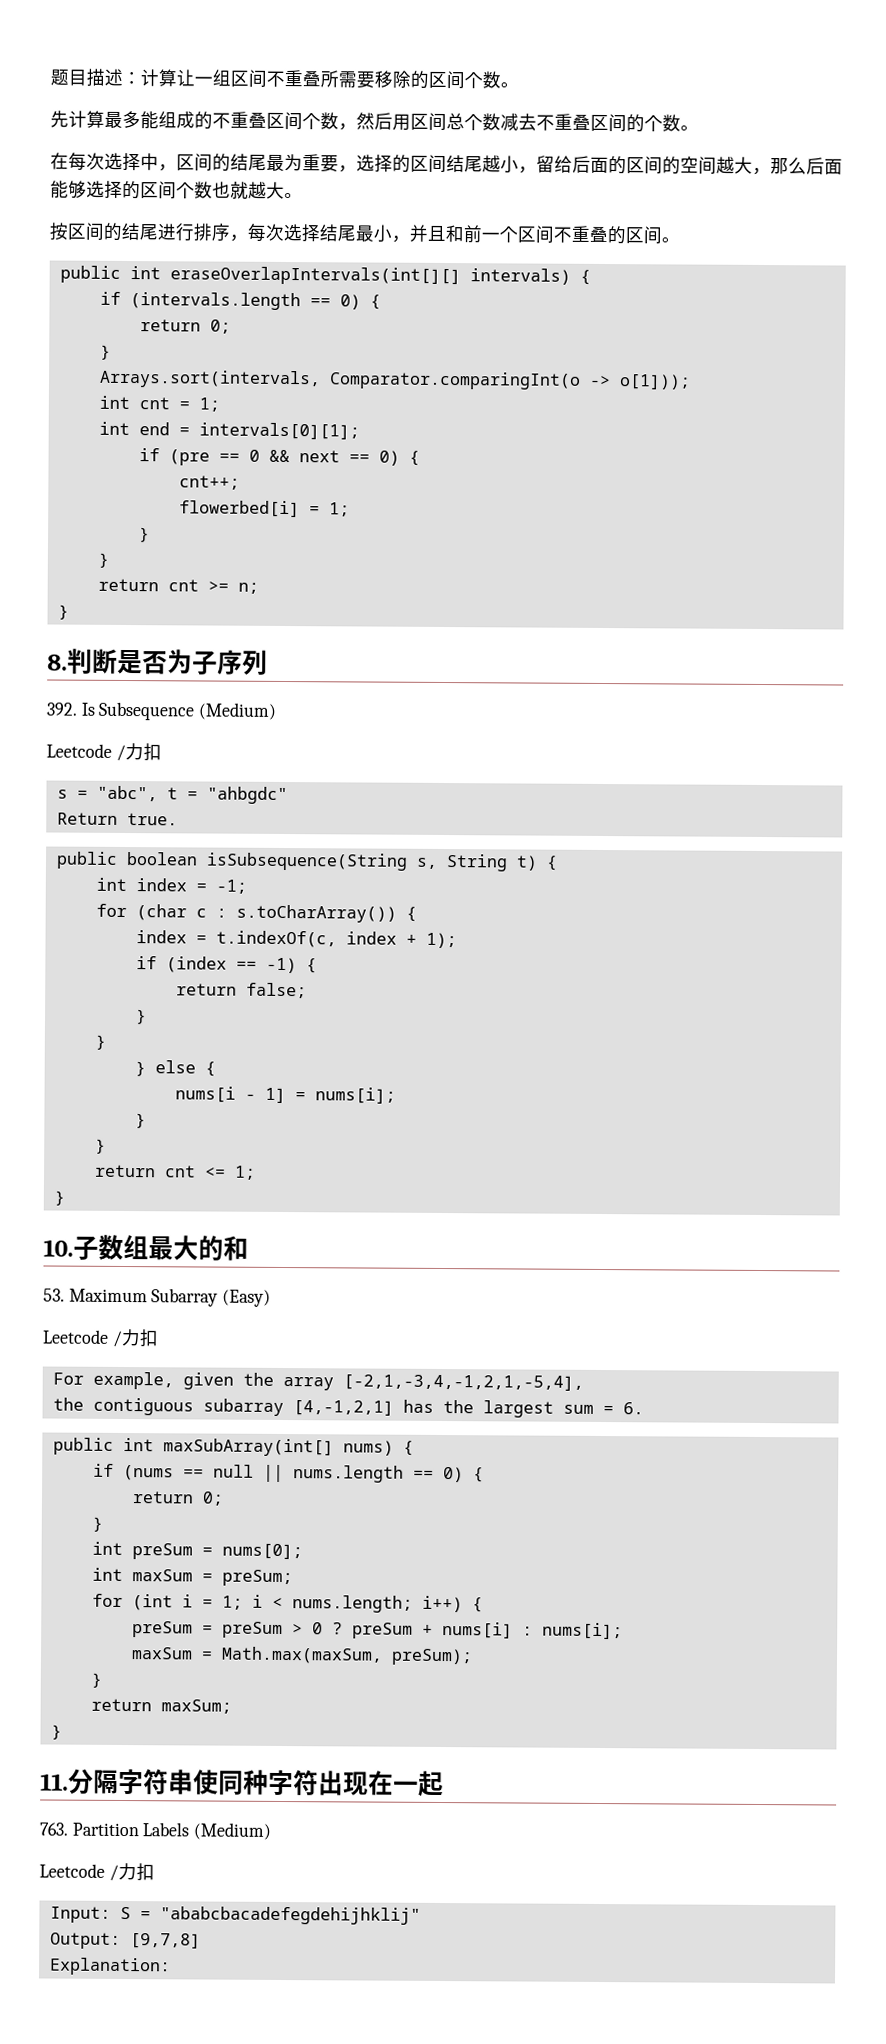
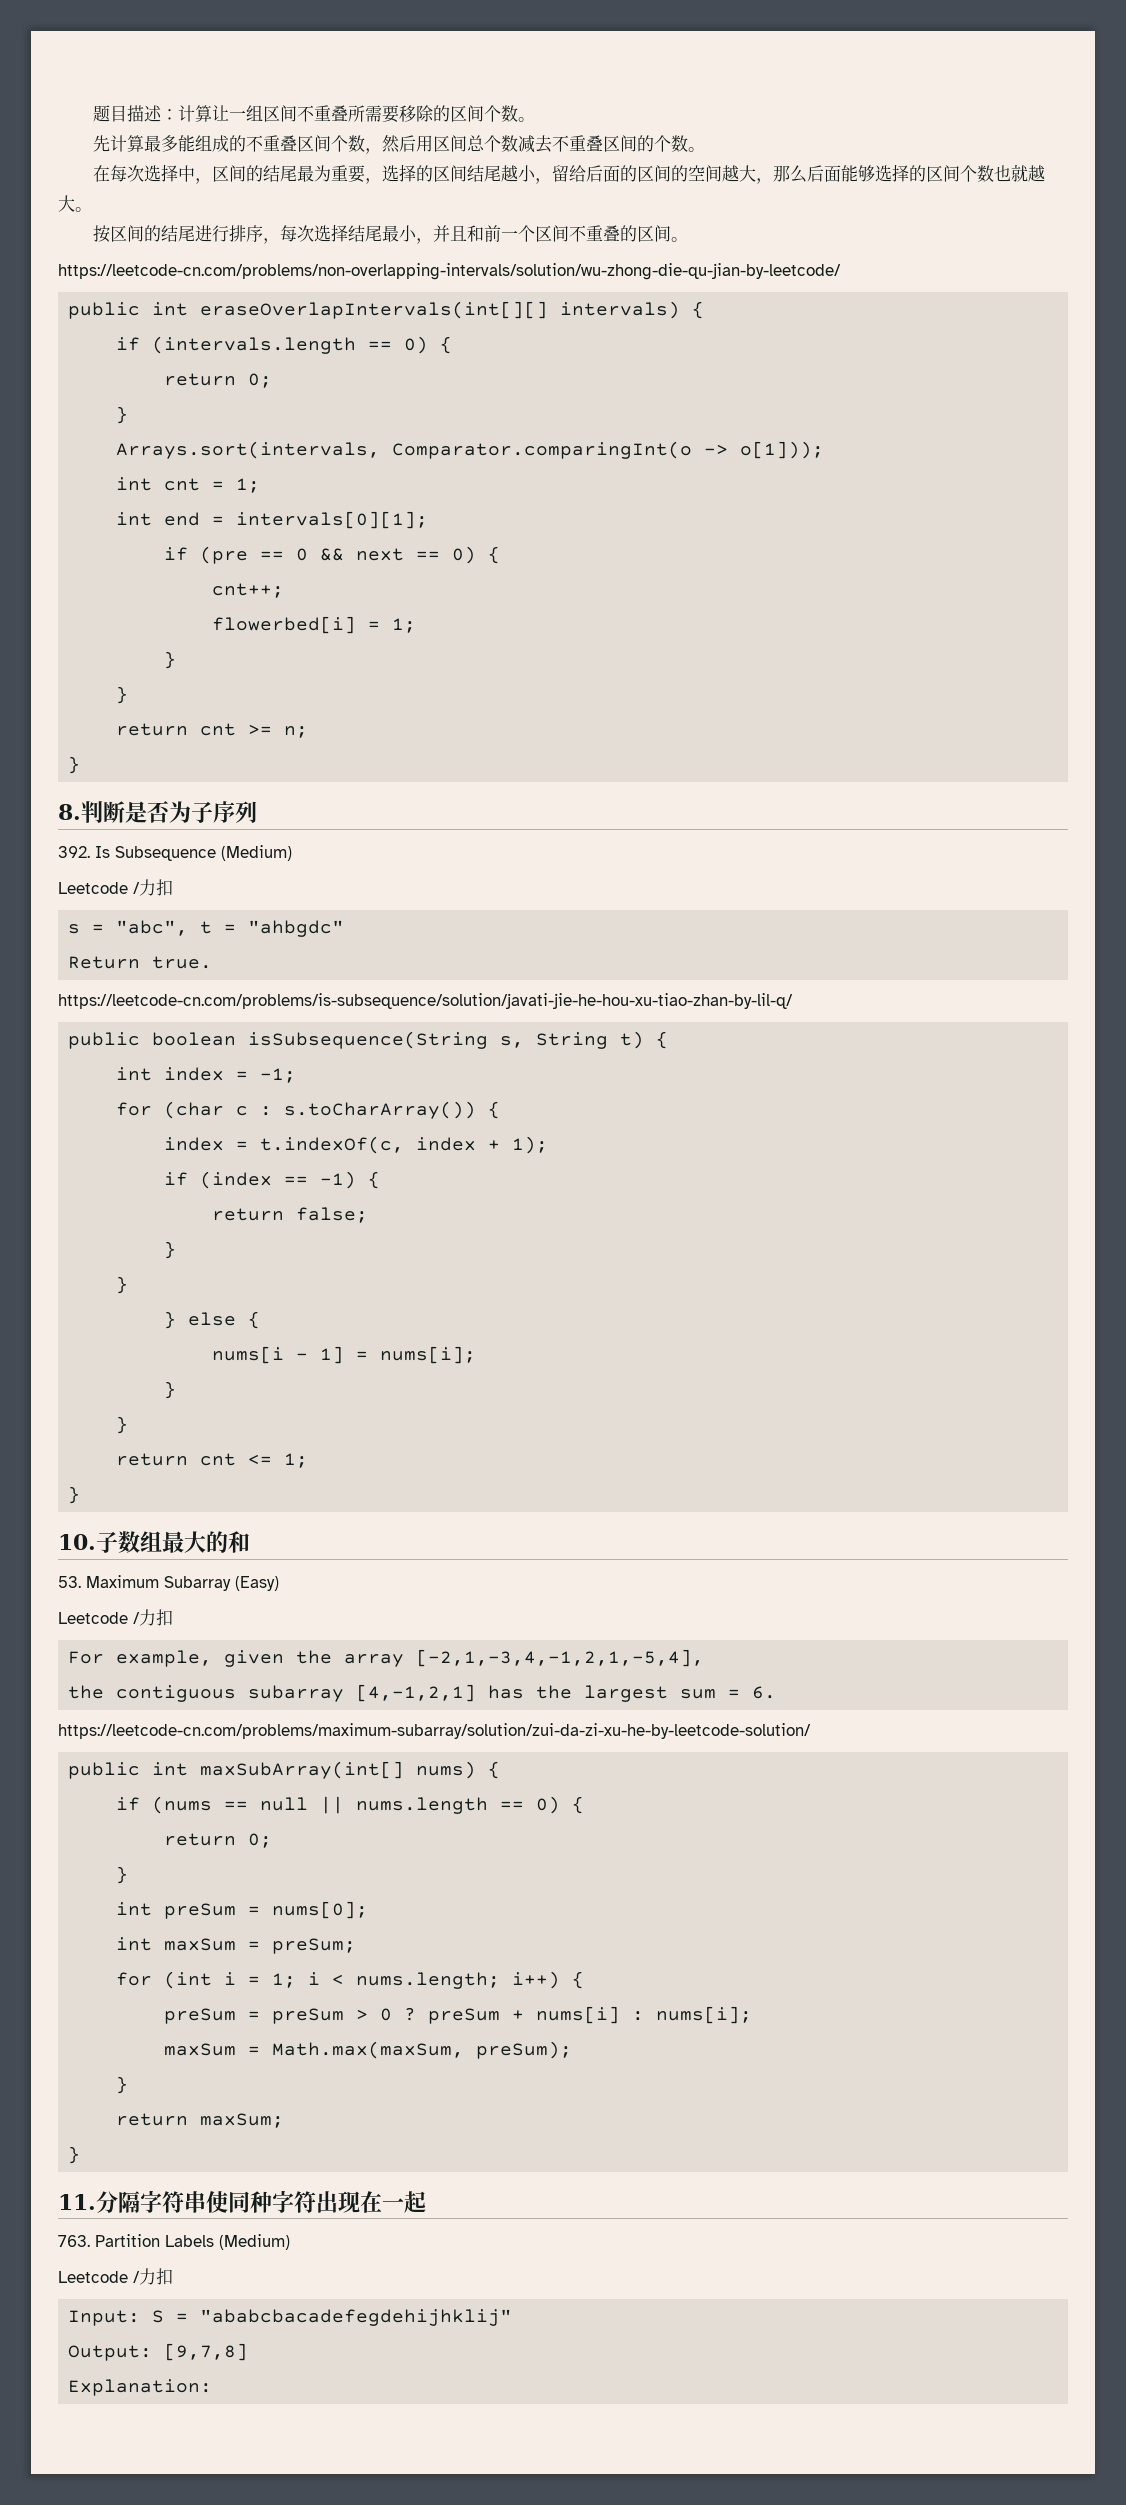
(680, 240) none -> [58,263,841,280] // https://leetcode-cn.com/problems/non-overlapping-intervals/solution/wu-zhong-die-qu-jian-by-leetcode/
(178, 819) none -> [58,993,793,1009] // https://leetcode-cn.com/problems/is-subsequence/solution/javati-jie-he-hou-xu-tiao-zhan-by-lil-q/
(644, 1408) none -> [58,1723,811,1739] // https://leetcode-cn.com/problems/maximum-subarray/solution/zui-da-zi-xu-he-by-leetcode-solution/

